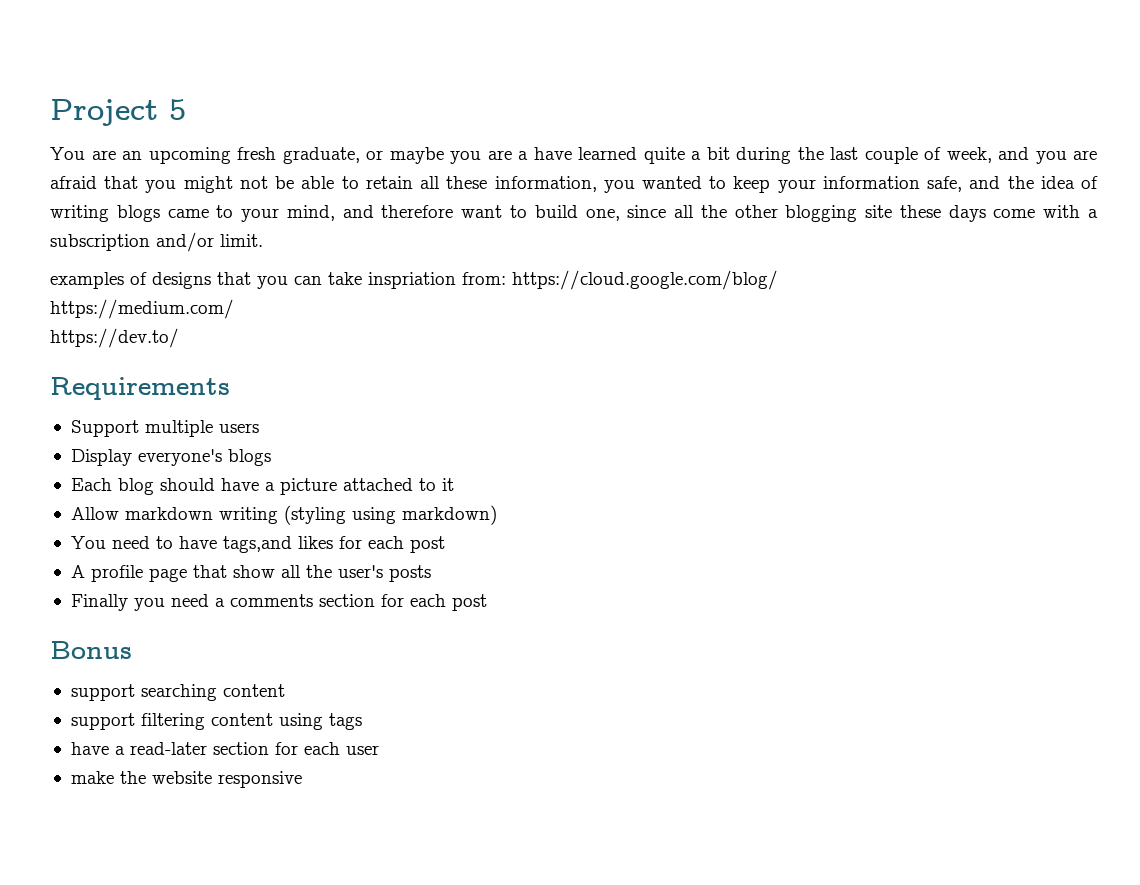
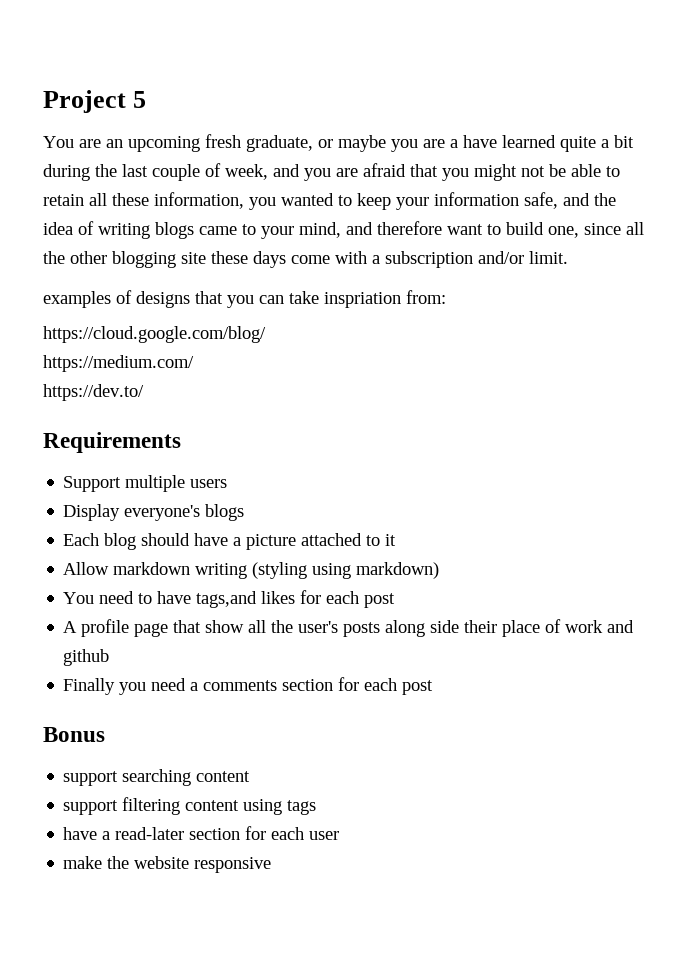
(506, 278) none -> (446, 297) //
(431, 573) none -> [385,619,635,637] [63,649,110,666] along side their place of work and github

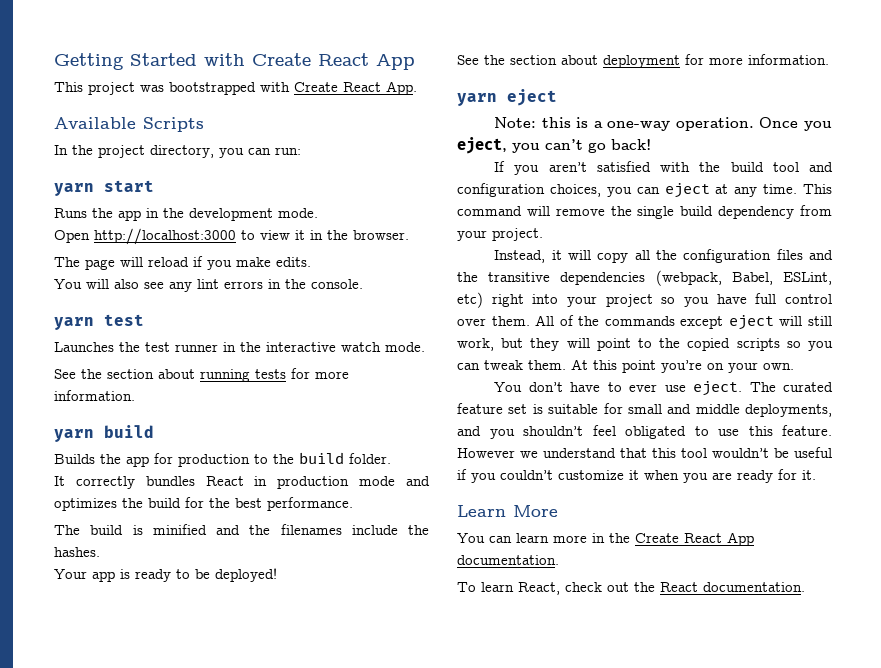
[43,90,147,113] [43,134,634,152] [43,163,620,181] [43,192,616,210] [43,221,644,239] [43,251,568,268] [43,290,446,308] [43,326,266,343] [43,355,194,372] [43,384,144,401] [43,432,181,453] [63,475,228,492] [63,504,245,521] [63,533,397,550] [63,562,440,579] [63,590,396,608] [63,619,635,637] [63,649,110,666] [63,677,434,695] [43,727,105,742] [63,769,251,786] [63,797,317,815] [63,826,340,840] [63,856,272,873] Project 5 // You are an upcoming fresh graduate, or maybe you are a have learned quite a bit during the last couple of week, and you are afraid that you might not be able to retain all these information, you wanted to keep your information safe, and the idea of writing blogs came to your mind, and therefore want to build one, since all the other blogging site these days come with a subscription and/or limit. // examples of designs that you can take inspriation from: // https://cloud.google.com/blog/ // https://medium.com/ // https://dev.to/ // Requirements // Support multiple users // Display everyone's blogs // Each blog should have a picture attached to it // Allow markdown writing (styling using markdown) // You need to have tags,and likes for each post // A profile page that show all the user's posts along side their place of work and github // Finally you need a comments section for each post // Bonus // support searching content // support filtering content using tags // have a read-later section for each user // make the website responsive -> [54,53,415,70] [54,81,417,95] [54,117,204,132] [54,145,301,158] [54,180,154,196] [54,208,318,221] [54,228,409,245] [54,256,311,270] [54,279,363,292] [54,314,144,330] [54,342,425,352] [54,368,349,382] [54,390,135,401] [54,425,154,442] [54,452,391,467] [54,476,430,489] [54,497,353,511] [54,524,429,535] [54,547,100,557] [54,568,277,582] [457,54,829,68] [457,89,557,106] [494,117,832,131] [457,137,651,154] [494,161,834,175] [457,183,832,198] [457,205,832,219] [457,228,543,241] [494,249,833,263] [457,270,832,286] [457,292,832,308] [457,315,832,330] [457,338,833,351] [457,359,794,373] [494,381,833,396] [457,403,832,417] [457,425,832,439] [457,447,832,458] [457,469,816,483] [457,505,558,517] [457,532,754,546] [457,555,559,565] [457,582,805,595] Getting Started with Create React App // This project was bootstrapped with Create React App. // Available Scripts // In the project directory, you can run: // yarn start // Runs the app in the development mode. // Open http://localhost:3000 to view it in the browser. // The page will reload if you make edits. // You will also see any lint errors in the console. // yarn test // Launches the test runner in the interactive watch mode. // See the section about running tests for more information. // yarn build // Builds the app for production to the build folder. // It correctly bundles React in production mode and optimizes the build for the best performance. // The build is minified and the filenames include the hashes. // Your app is ready to be deployed! // See the section about deployment for more information. // yarn eject // Note: this is a one-way operation. Once you eject, you can’t go back! // If you aren’t satisfied with the build tool and configuration choices, you can eject at any time. This command will remove the single build dependency from your project. // Instead, it will copy all the configuration files and the transitive dependencies (webpack, Babel, ESLint, etc) right into your project so you have full control over them. All of the commands except eject will still work, but they will point to the copied scripts so you can tweak them. At this point you’re on your own. // You don’t have to ever use eject. The curated feature set is suitable for small and middle deployments, and you shouldn’t feel obligated to use this feature. However we understand that this tool wouldn’t be useful if you couldn’t customize it when you are ready for it. // Learn More // You can learn more in the Create React App documentation. // To learn React, check out the React documentation.

